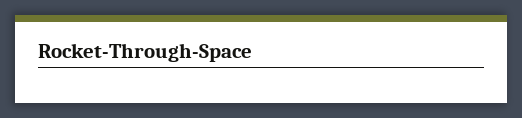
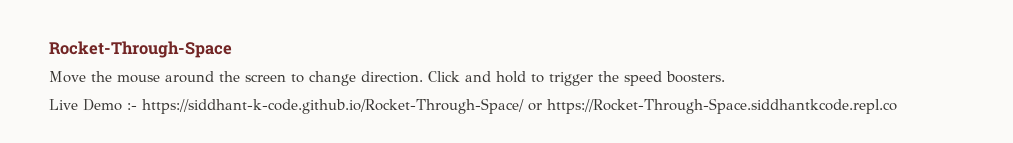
(252, 52) none -> [49,71,725,86] [49,98,897,114] // Move the mouse around the screen to change direction. Click and hold to trigger the speed boosters. // Live Demo :- https://siddhant-k-code.github.io/Rocket-Through-Space/ or https://Rocket-Through-Space.siddhantkcode.repl.co

